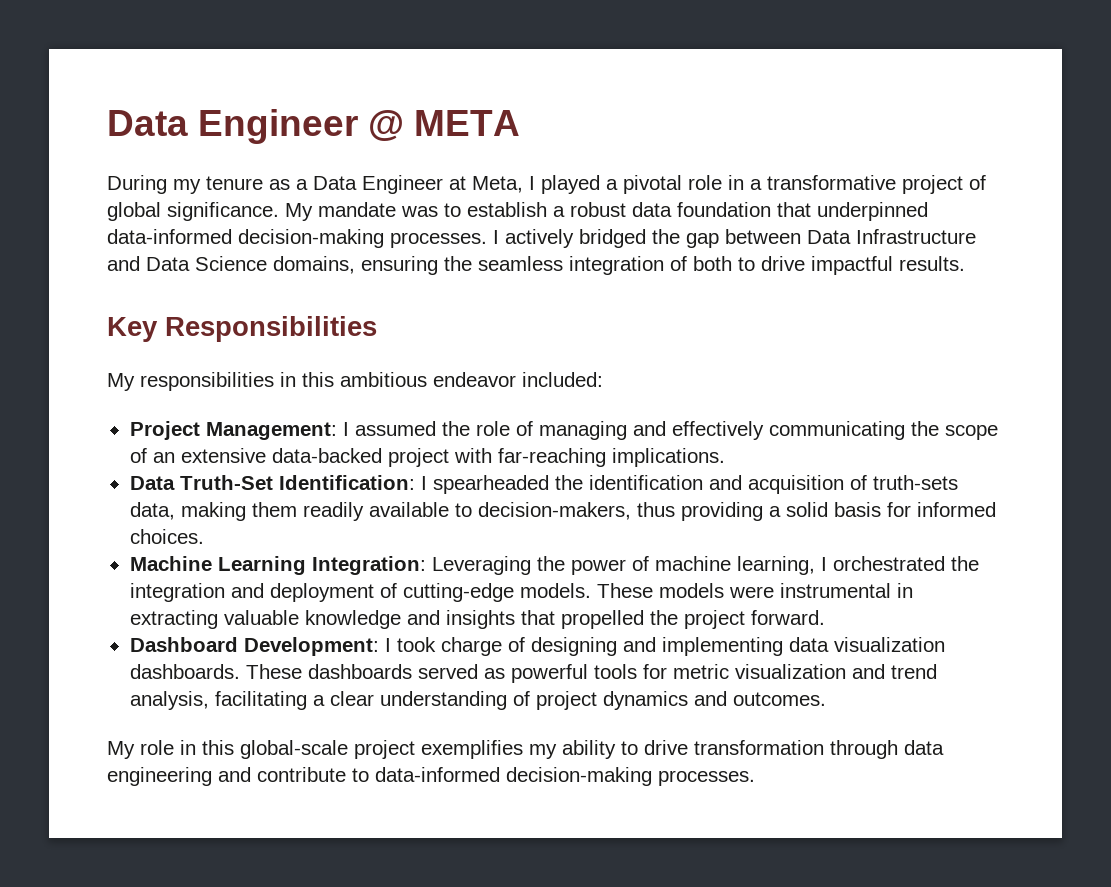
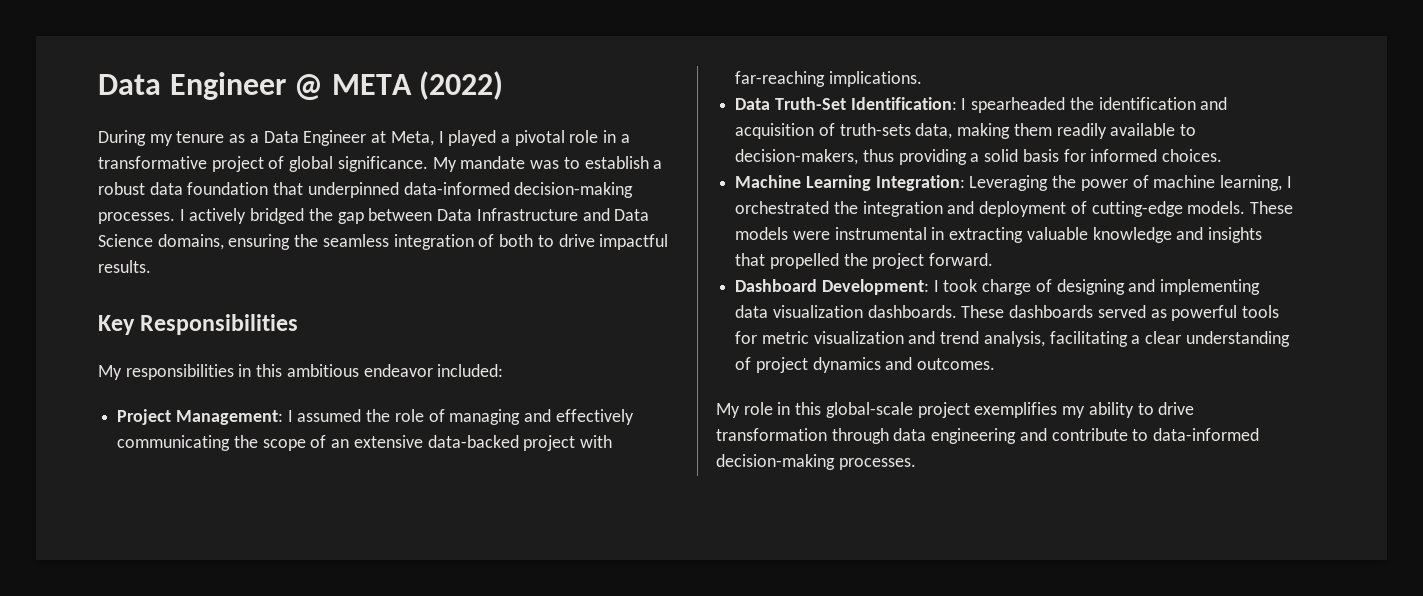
(520, 123) none -> [419,71,504,100] (2022)

